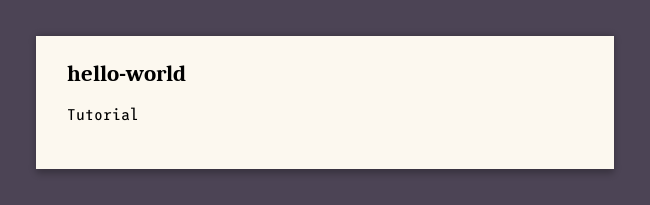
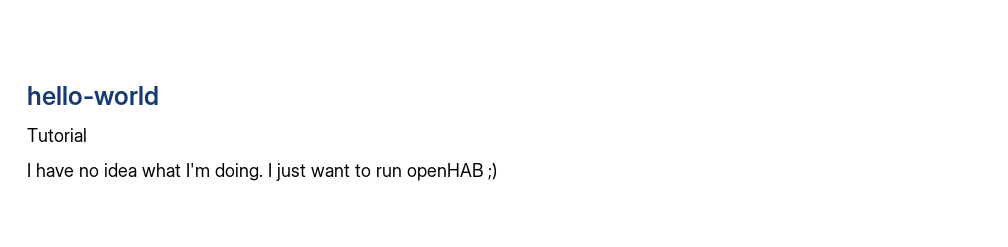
(139, 114) none -> [27,163,497,181] // I have no idea what I'm doing. I just want to run openHAB ;)

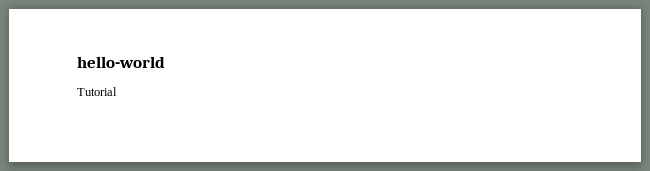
[27,163,497,181] // I have no idea what I'm doing. I just want to run openHAB ;) -> (117, 91) none

